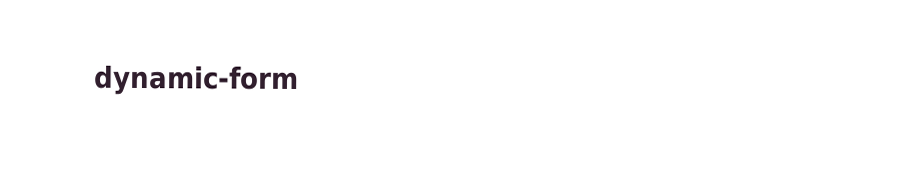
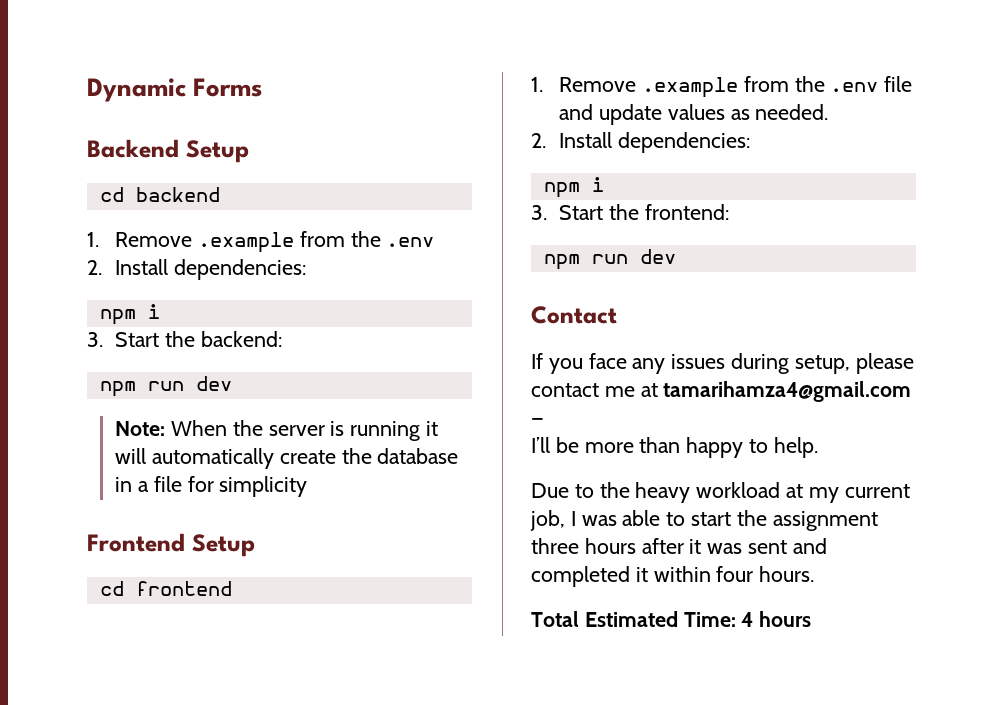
[93,64,299,97] dynamic-form -> [87,78,263,102] [87,139,249,163] [99,187,220,202] [87,231,435,253] [87,259,307,280] [99,304,160,325] [87,331,282,347] [99,376,232,397] [115,420,439,441] [115,448,459,469] [115,476,308,497] [87,533,255,557] [99,581,232,596] [531,76,913,98] [559,104,829,125] [531,132,751,153] [543,177,604,198] [531,204,729,220] [543,249,676,270] [531,306,617,324] [531,353,914,374] [531,381,912,402] [531,418,544,425] [531,437,818,458] [531,482,910,503] [530,510,878,531] [531,538,827,554] [531,566,815,587] [531,611,812,627] Dynamic Forms // Backend Setup // cd backend // 1. Remove .example from the .env // 2. Install dependencies: // npm i // 3. Start the backend: // npm run dev // Note: When the server is running it will automatically create the database in a file for simplicity // Frontend Setup // cd frontend // 1. Remove .example from the .env file and update values as needed. // 2. Install dependencies: // npm i // 3. Start the frontend: // npm run dev // Contact // If you face any issues during setup, please contact me at tamarihamza4@gmail.com — // I’ll be more than happy to help. // Due to the heavy workload at my current job, I was able to start the assignment three hours after it was sent and completed it within four hours. // Total Estimated Time: 4 hours

